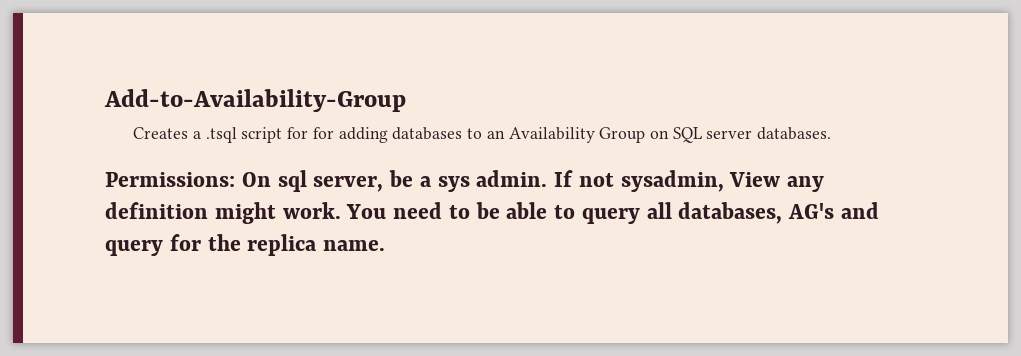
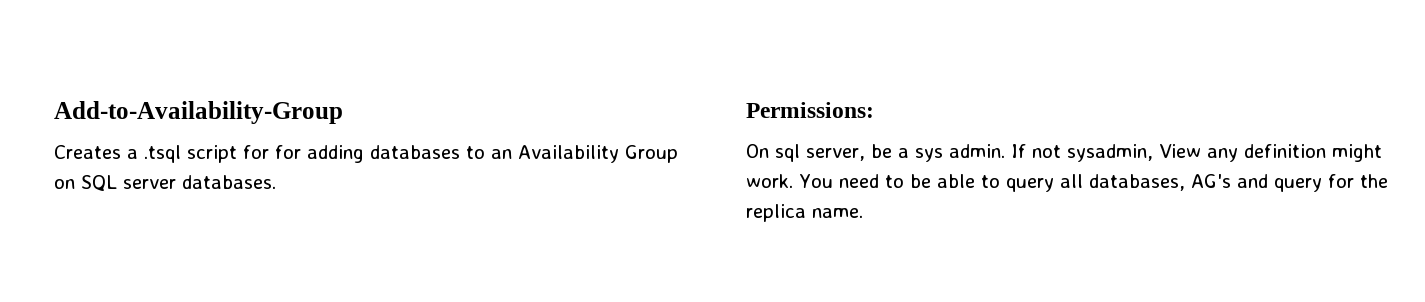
(235, 179) none -> (874, 110) //

